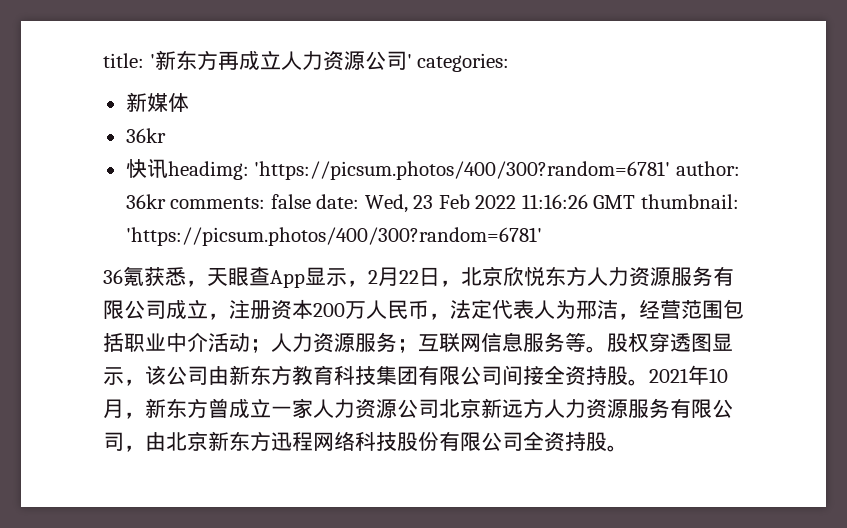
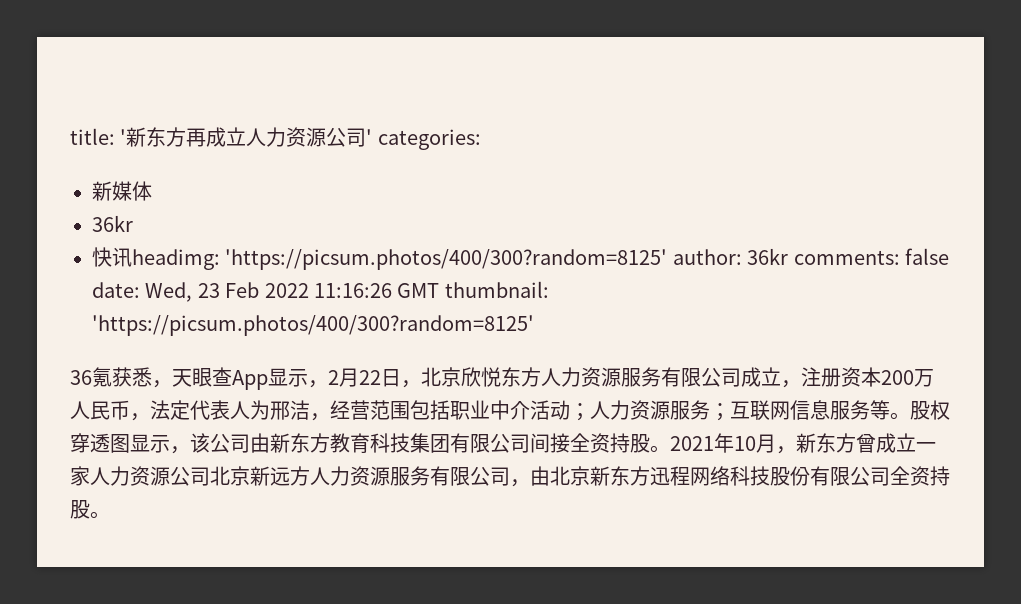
[254,161,671,180] 'https://picsum.photos/400/300?random=6781' -> [225,249,668,270] 'https://picsum.photos/400/300?random=8125'
[125,227,542,246] 'https://picsum.photos/400/300?random=6781' -> [92,315,534,336] 'https://picsum.photos/400/300?random=8125'

